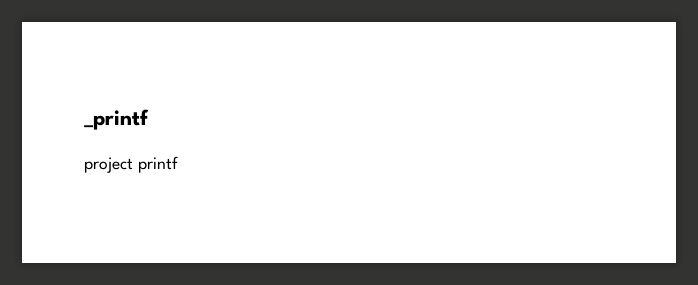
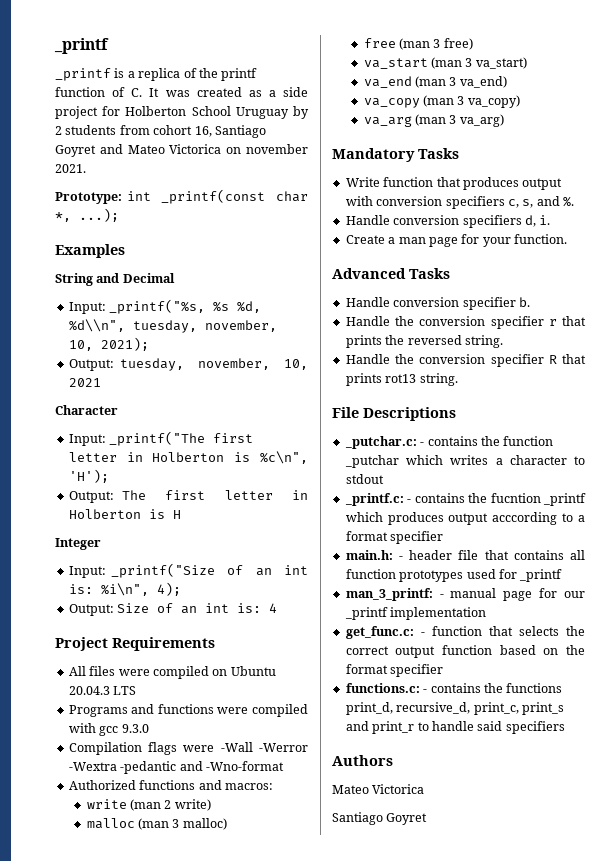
[84,109,149,130] [84,156,178,173] _printf // project printf -> [54,38,109,54] [55,68,258,81] [55,87,308,97] [55,106,309,119] [55,125,266,138] [55,144,308,157] [55,164,86,173] [55,189,308,204] [55,208,119,222] [55,244,125,258] [55,273,175,286] [68,299,262,314] [68,319,277,333] [68,337,149,351] [68,358,308,371] [68,378,101,387] [55,405,118,415] [68,431,254,446] [68,451,308,464] [68,469,109,483] [68,490,308,503] [68,509,181,519] [55,538,101,550] [68,563,308,578] [68,582,181,596] [68,603,278,616] [55,637,215,651] [68,666,276,679] [68,686,137,695] [68,704,308,717] [68,723,149,736] [68,742,308,755] [68,761,284,774] [68,780,273,790] [86,799,211,811] [86,818,227,830] [363,38,473,50] [363,57,527,69] [363,76,507,88] [363,95,520,108] [363,114,504,127] [332,148,459,162] [345,177,563,190] [345,196,574,209] [345,215,551,228] [345,234,567,247] [332,268,450,279] [345,297,530,310] [345,316,586,329] [345,335,503,348] [345,354,586,367] [345,373,458,386] [332,407,456,421] [344,436,554,449] [344,455,585,468] [345,474,384,484] [344,493,586,506] [345,512,585,525] [345,531,444,544] [345,550,585,560] [345,569,563,582] [345,588,585,601] [344,607,487,620] [345,626,585,639] [345,645,585,658] [345,664,444,677] [345,683,563,693] [345,702,564,715] [345,721,565,734] [332,755,393,766] [332,784,425,794] [332,812,428,825] _printf // _printf is a replica of the printf function of C. It was created as a side project for Holberton School Uruguay by 2 students from cohort 16, Santiago Goyret and Mateo Victorica on november 2021. // Prototype: int _printf(const char *, ...); // Examples // String and Decimal // Input: _printf("%s, %s %d, %d\\n", tuesday, november, 10, 2021); // Output: tuesday, november, 10, 2021 // Character // Input: _printf("The first letter in Holberton is %c\n", 'H'); // Output: The first letter in Holberton is H // Integer // Input: _printf("Size of an int is: %i\n", 4); // Output: Size of an int is: 4 // Project Requirements // All files were compiled on Ubuntu 20.04.3 LTS // Programs and functions were compiled with gcc 9.3.0 // Compilation flags were -Wall -Werror -Wextra -pedantic and -Wno-format // Authorized functions and macros: // write (man 2 write) // malloc (man 3 malloc) // free (man 3 free) // va_start (man 3 va_start) // va_end (man 3 va_end) // va_copy (man 3 va_copy) // va_arg (man 3 va_arg) // Mandatory Tasks // Write function that produces output with conversion specifiers c, s, and %. // Handle conversion specifiers d, i. // Create a man page for your function. // Advanced Tasks // Handle conversion specifier b. // Handle the conversion specifier r that prints the reversed string. // Handle the conversion specifier R that prints rot13 string. // File Descriptions // _putchar.c: - contains the function _putchar which writes a character to stdout // _printf.c: - contains the fucntion _printf which produces output acccording to a format specifier // main.h: - header file that contains all function prototypes used for _printf // man_3_printf: - manual page for our _printf implementation // get_func.c: - function that selects the correct output function based on the format specifier // functions.c: - contains the functions print_d, recursive_d, print_c, print_s and print_r to handle said specifiers // Authors // Mateo Victorica // Santiago Goyret

